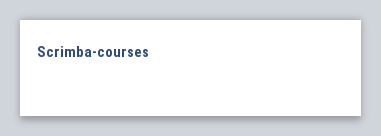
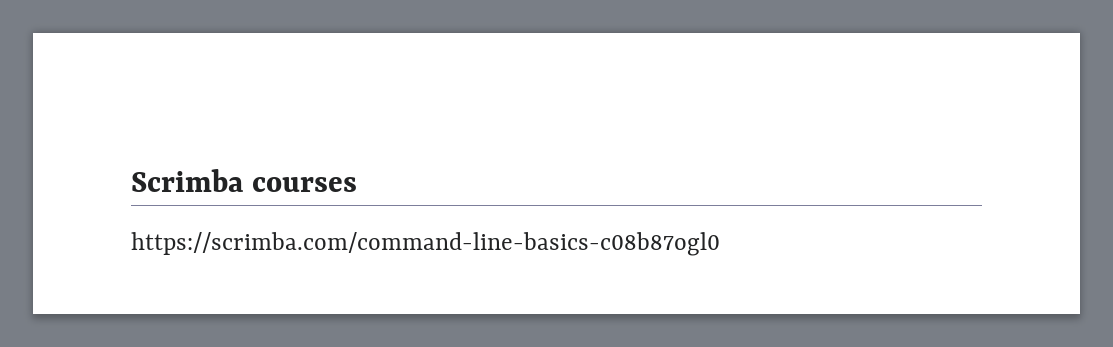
[37,46,149,57] Scrimba-courses -> [131,169,358,192] [131,232,720,256] Scrimba courses // https://scrimba.com/command-line-basics-c08b87ogl0

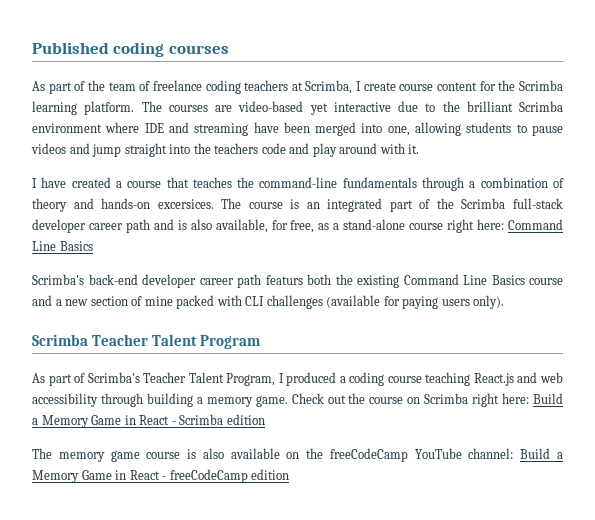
[131,169,243,192] Scrimba -> [32,42,165,57] Published coding
[131,232,720,256] https://scrimba.com/command-line-basics-c08b87ogl0 -> [32,80,563,94] [32,101,563,115] [32,122,564,136] [31,143,420,157] [32,177,565,191] [32,198,563,212] [32,219,563,233] [32,241,93,251] [32,274,563,288] [32,295,505,309] [32,334,262,349] [32,372,564,386] [32,393,564,407] [32,414,265,428] [32,448,563,462] [32,469,290,483] As part of the team of freelance coding teachers at Scrimba, I create course content for the Scrimba learning platform. The courses are video-based yet interactive due to the brilliant Scrimba environment where IDE and streaming have been merged into one, allowing students to pause videos and jump straight into the teachers code and play around with it. // I have created a course that teaches the command-line fundamentals through a combination of theory and hands-on excersices. The course is an integrated part of the Scrimba full-stack developer career path and is also available, for free, as a stand-alone course right here: Command Line Basics // Scrimba's back-end developer career path featurs both the existing Command Line Basics course and a new section of mine packed with CLI challenges (available for paying users only). // Scrimba Teacher Talent Program // As part of Scrimba's Teacher Talent Program, I produced a coding course teaching React.js and web accessibility through building a memory game. Check out the course on Scrimba right here: Build a Memory Game in React - Scrimba edition // The memory game course is also available on the freeCodeCamp YouTube channel: Build a Memory Game in React - freeCodeCamp edition

